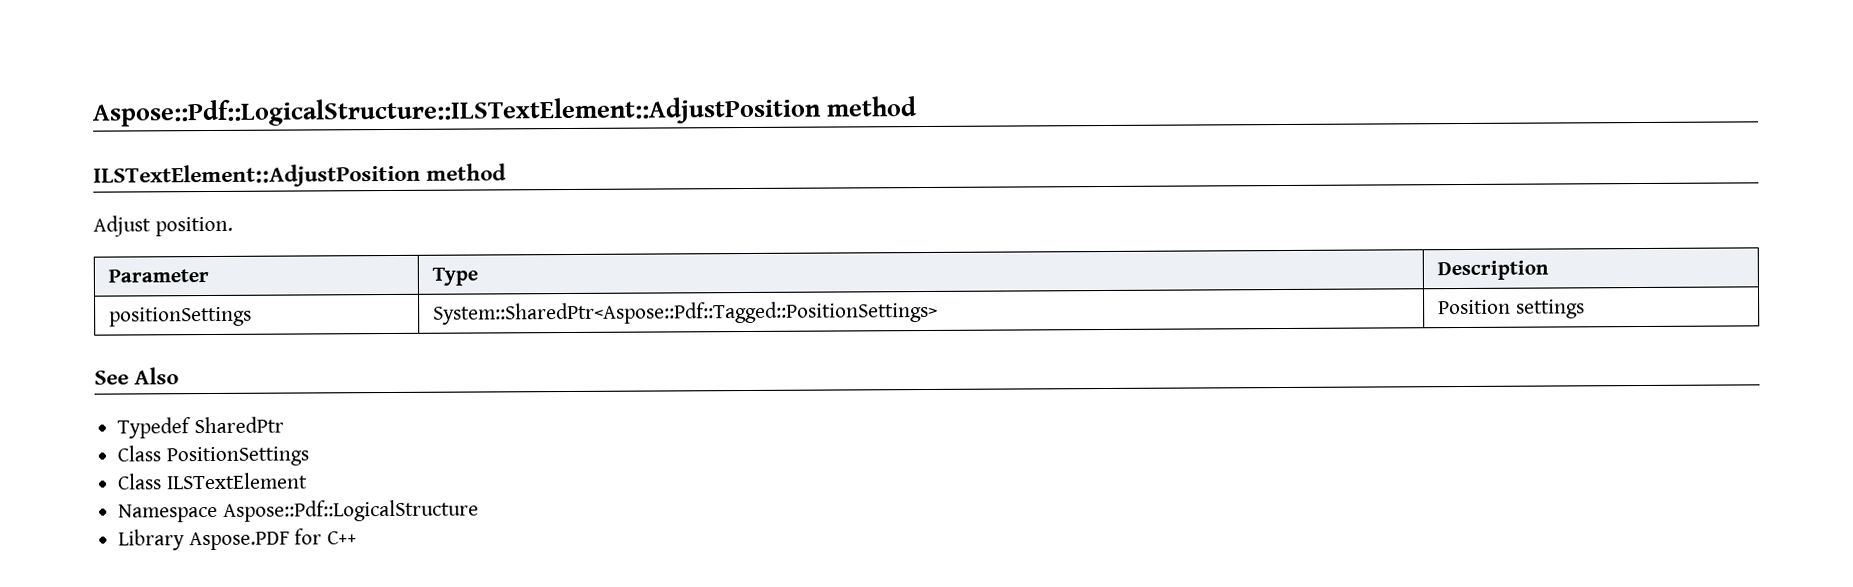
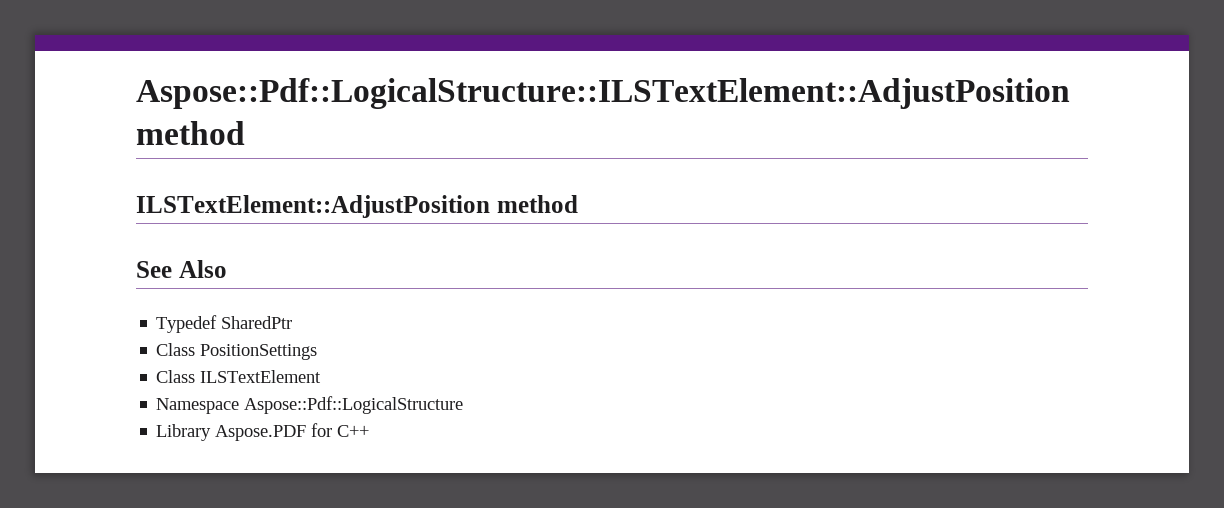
[93,215,233,237] [108,269,210,283] [432,267,479,286] [1437,260,1550,281] [109,306,253,327] [433,300,939,325] [1438,299,1585,319] // Adjust position. // Parameter | Type | Description // positionSettings | System::SharedPtr<Aspose::Pdf::Tagged::PositionSettings> | Position settings -> (578, 204) none

